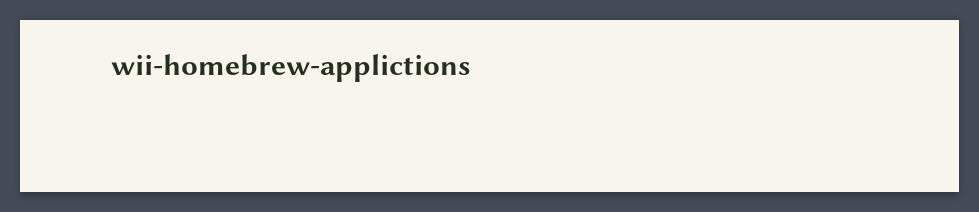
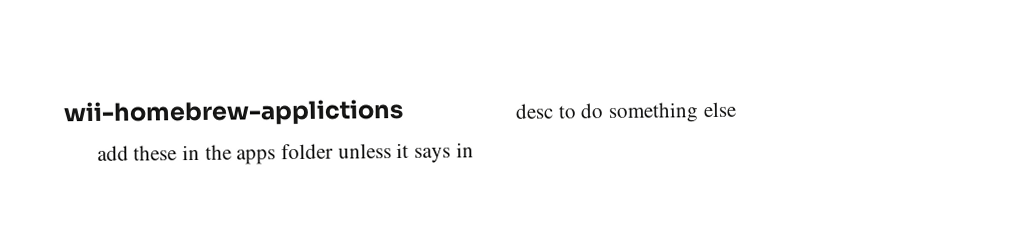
(471, 68) none -> [96,142,474,165] [515,101,736,124] // add these in the apps folder unless it says in desc to do something else

